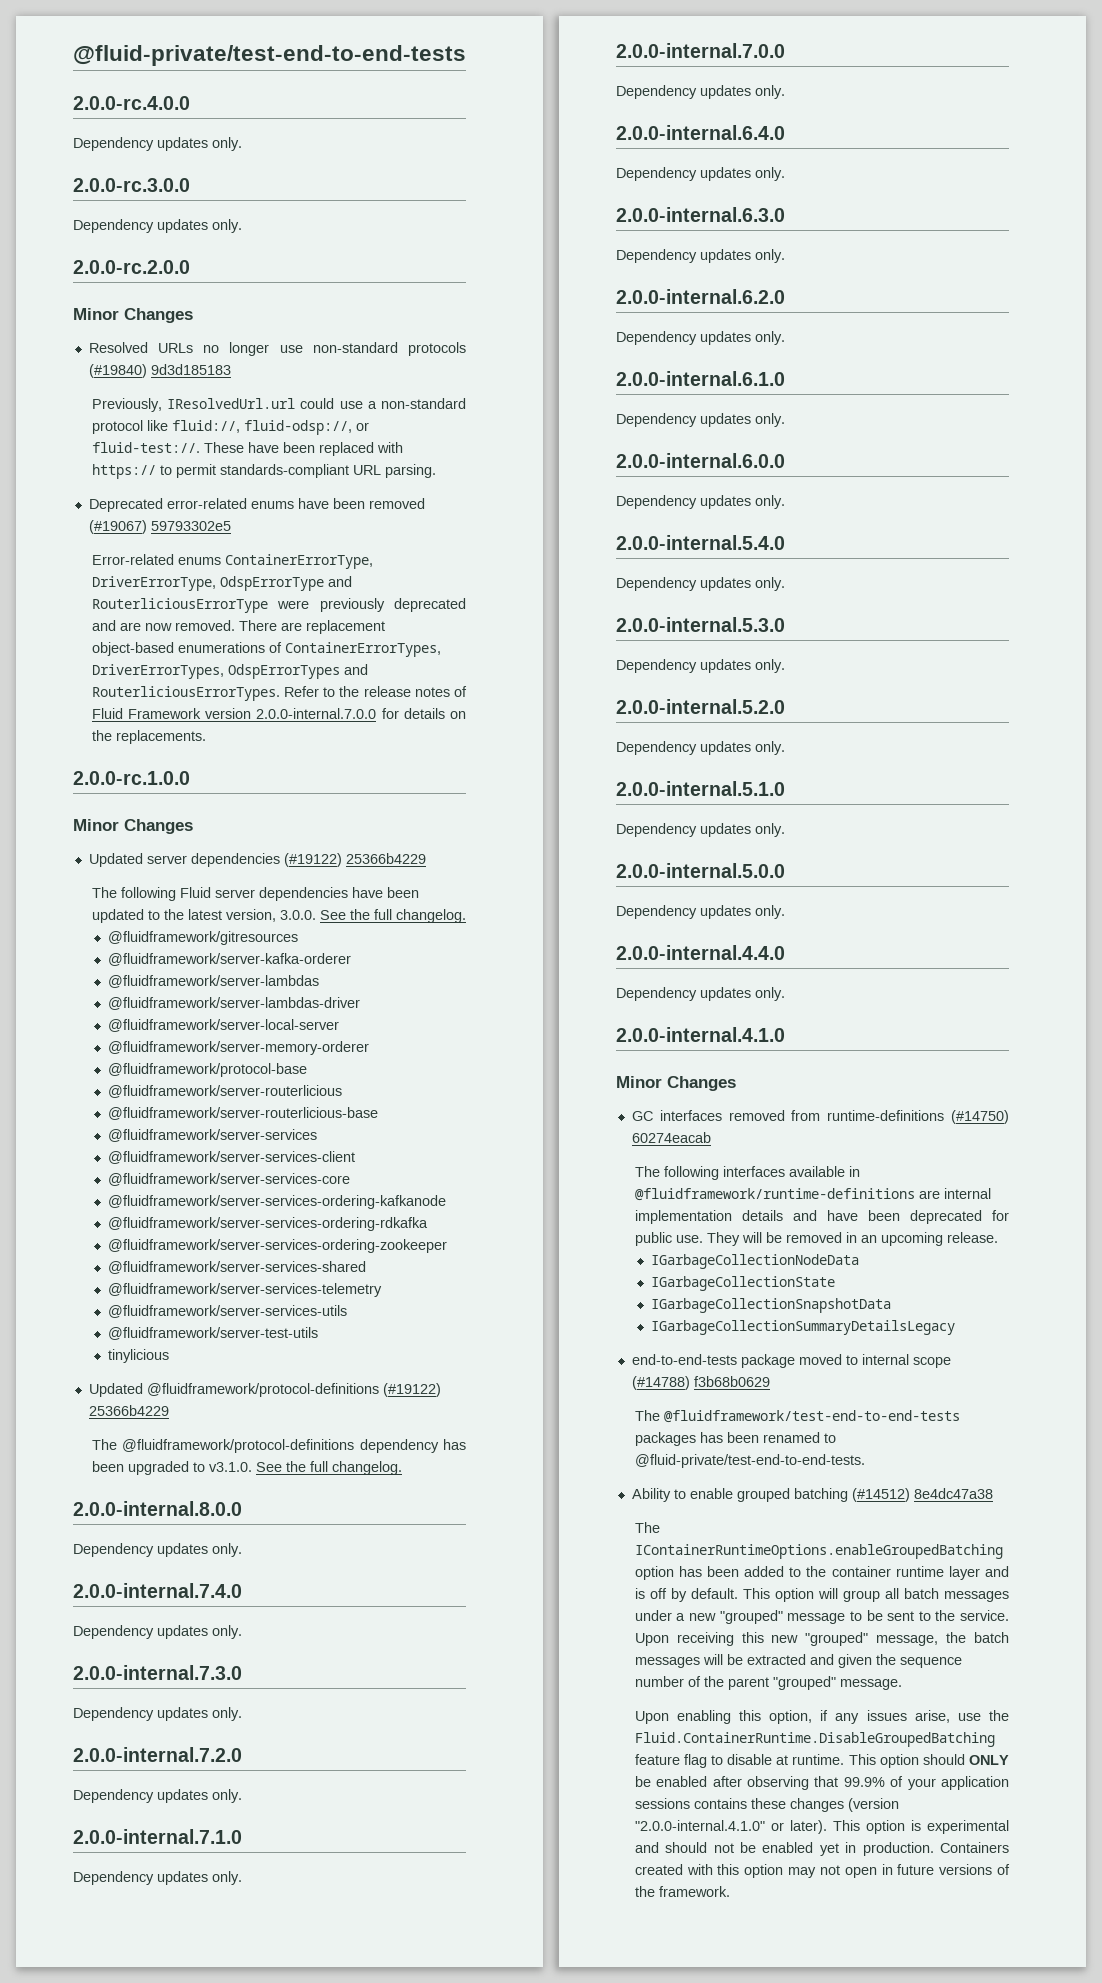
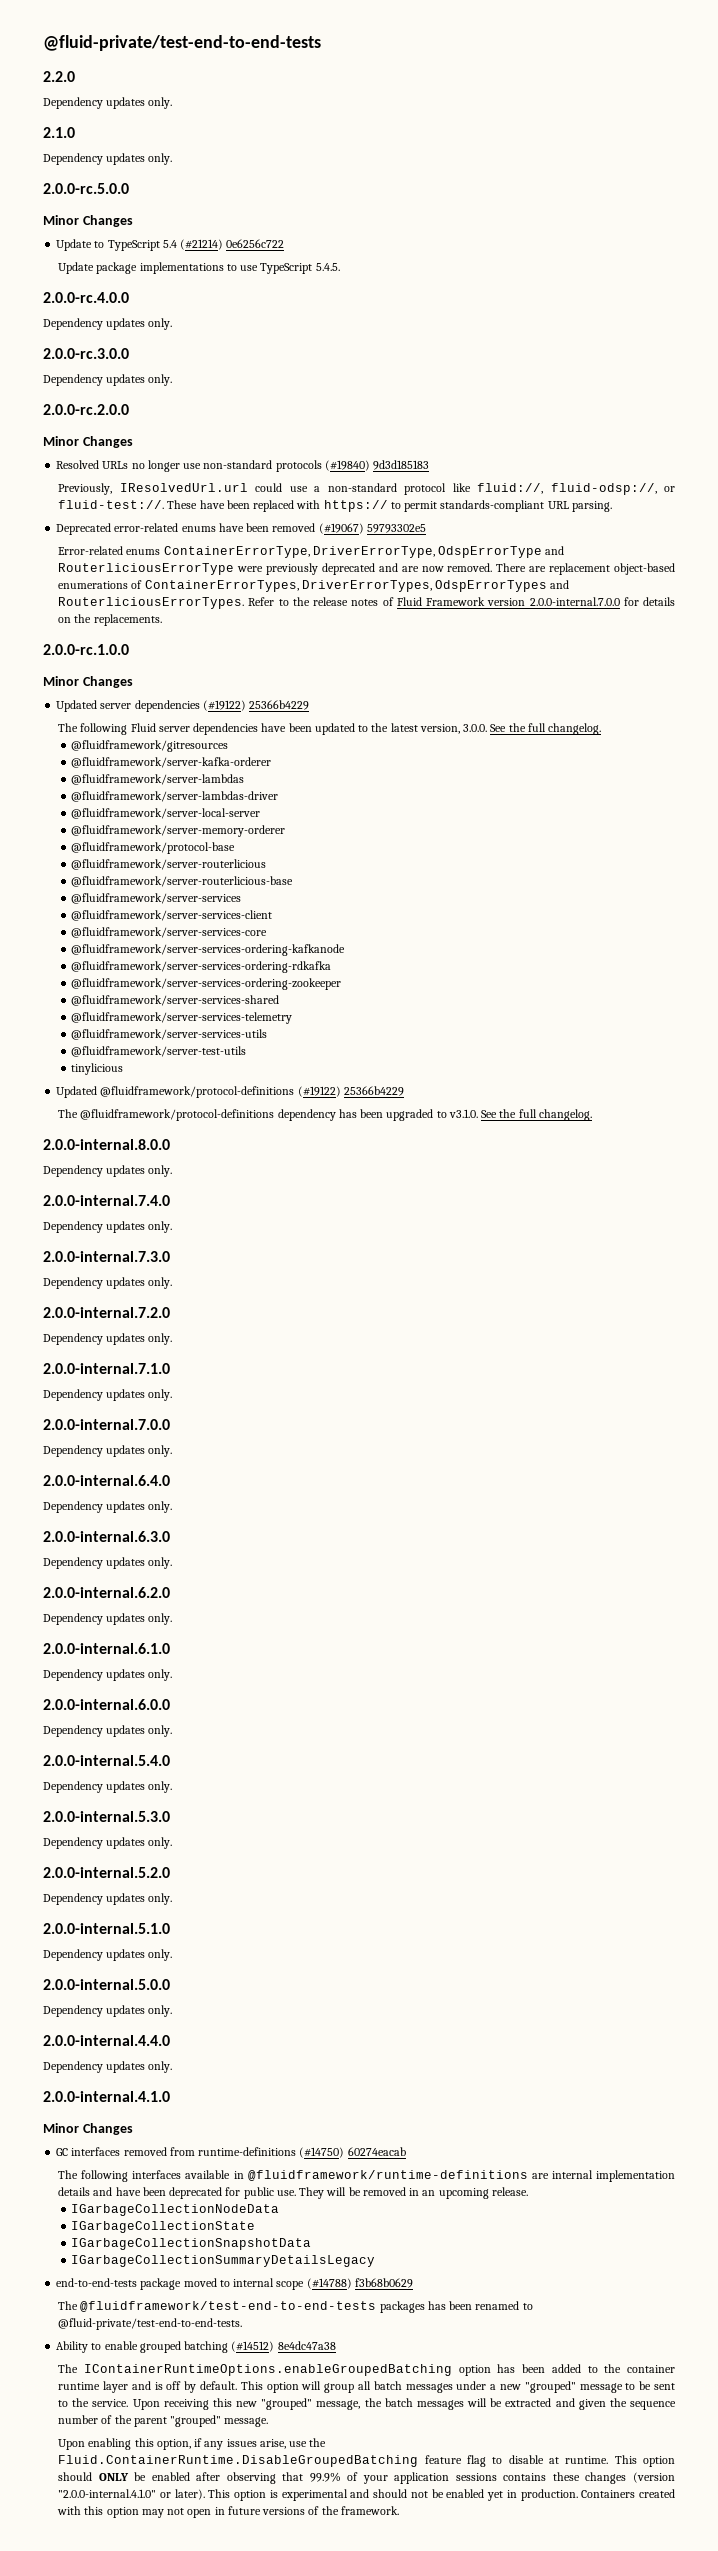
(466, 55) none -> [43,71,75,82] [43,97,173,109] [43,127,75,138] [43,153,173,165] [43,183,129,194] [43,215,133,227] [56,239,285,251] [58,262,340,274] // 2.2.0 // Dependency updates only. // 2.1.0 // Dependency updates only. // 2.0.0-rc.5.0.0 // Minor Changes // Update to TypeScript 5.4 (#21214) 0e6256c722 // Update package implementations to use TypeScript 5.4.5.

